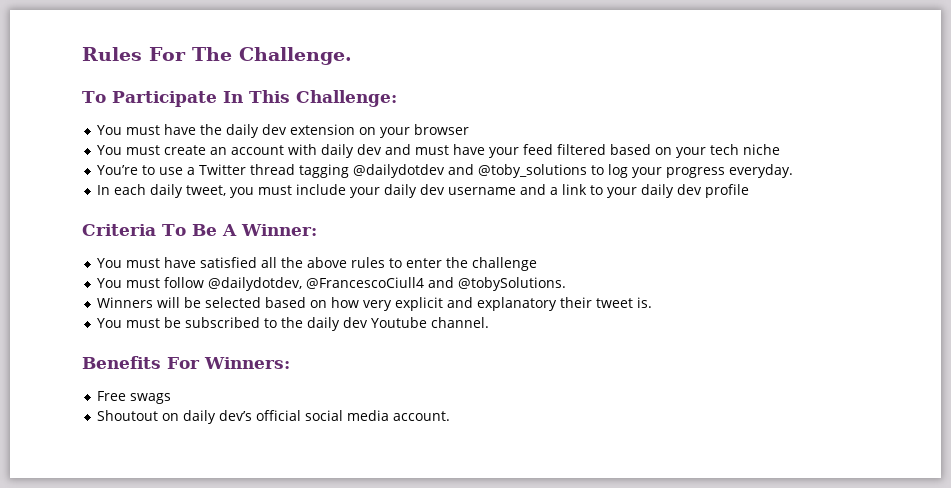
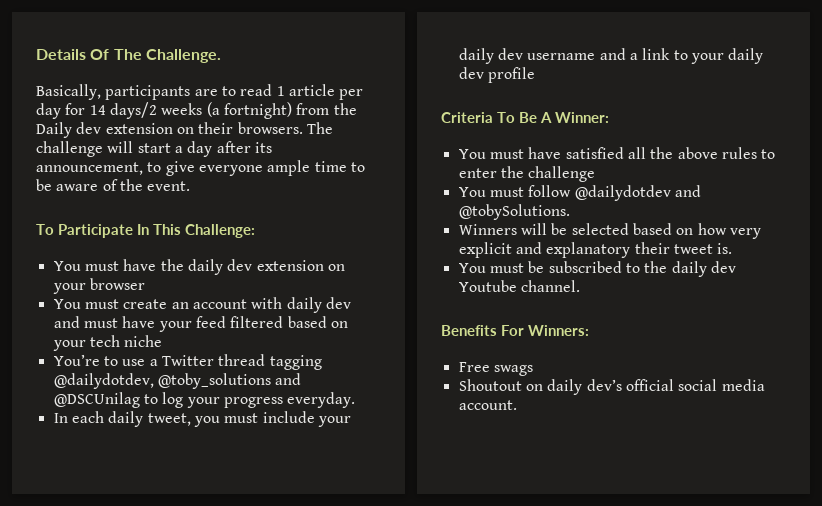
[82,47,186,61] Rules For -> [36,49,110,60] Details Of
(352, 56) none -> [36,84,364,100] [36,102,357,119] [36,122,333,138] [36,141,272,157] [36,160,365,176] [36,179,191,191] // Basically, participants are to read 1 article per day for 14 days/2 weeks (a fortnight) from the Daily dev extension on their browsers. The challenge will start a day after its announcement, to give everyone ample time to be aware of the event.
[353,164,588,178] @dailydotdev and @toby_solutions -> [53,373,302,389] [53,392,140,408] @dailydotdev, @toby_solutions and @DSCUnilag
[208,277,425,291] @dailydotdev, @FrancescoCiull4 -> [574,185,671,201] @dailydotdev

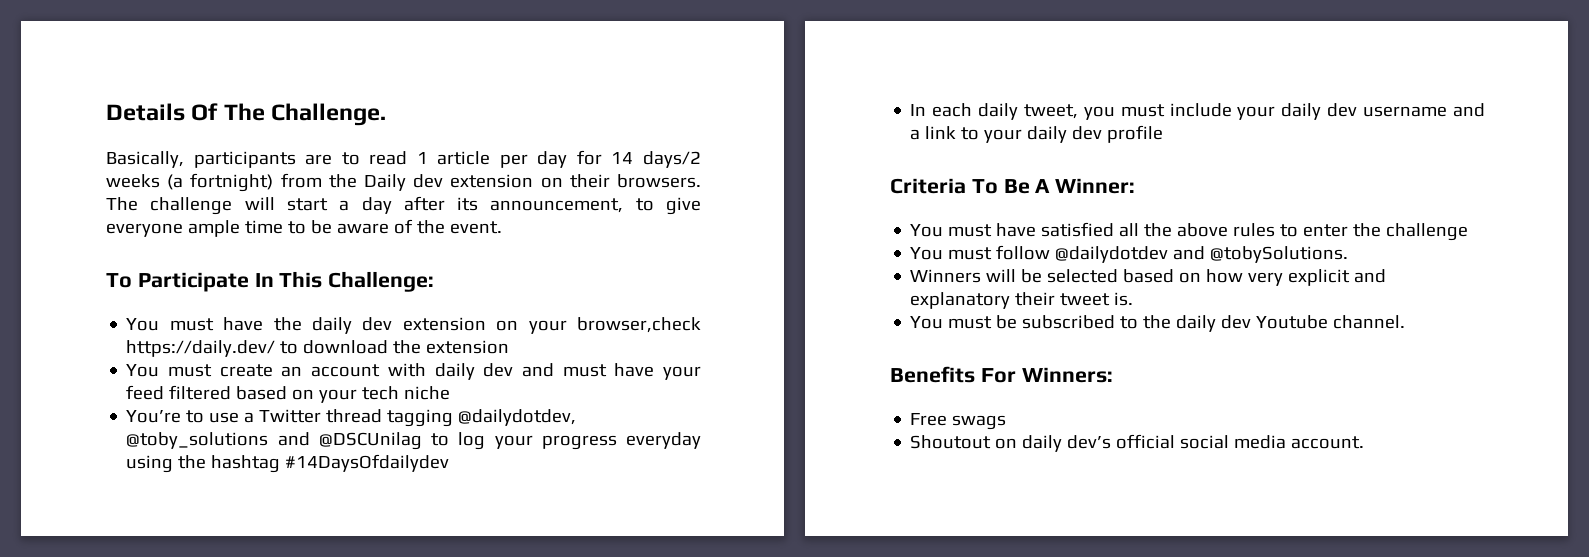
[89,278,145,290] browser -> [577,317,701,333] [126,340,510,357] browser,check https://daily.dev/ to download the extension
[287,392,356,408] everyday. -> [625,432,701,449] [126,454,450,473] everyday using the hashtag #14DaysOfdailydev

